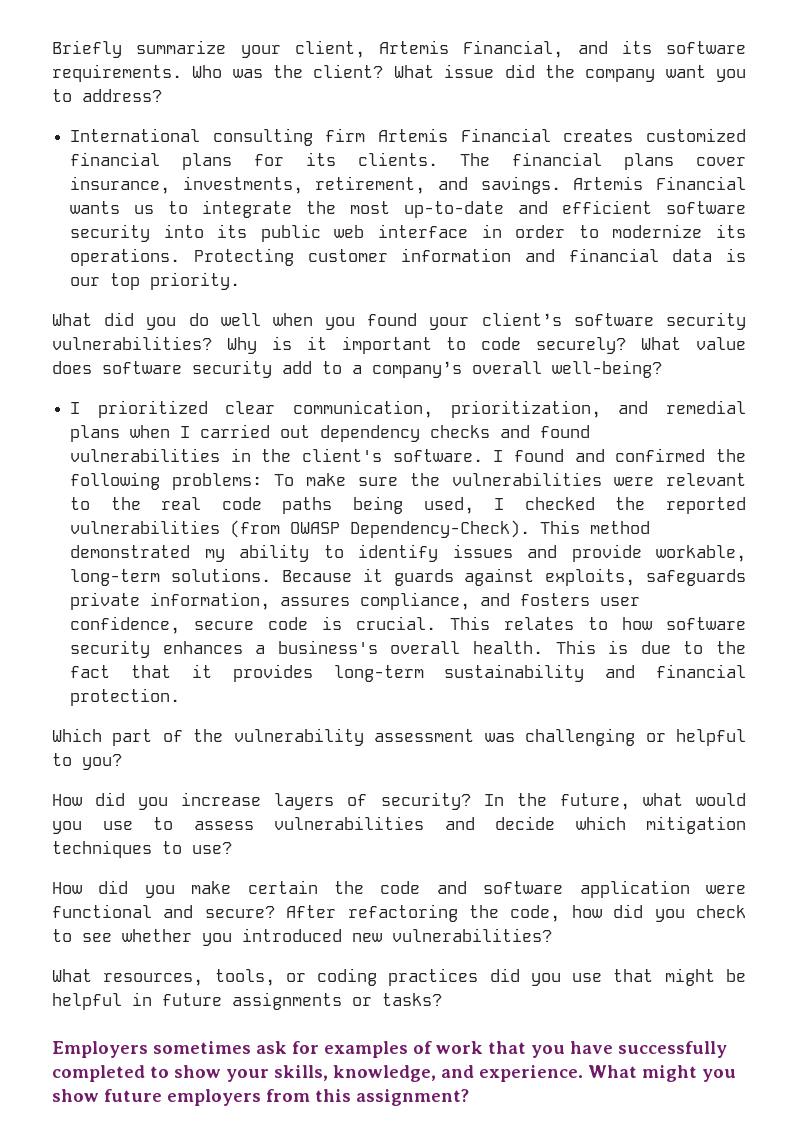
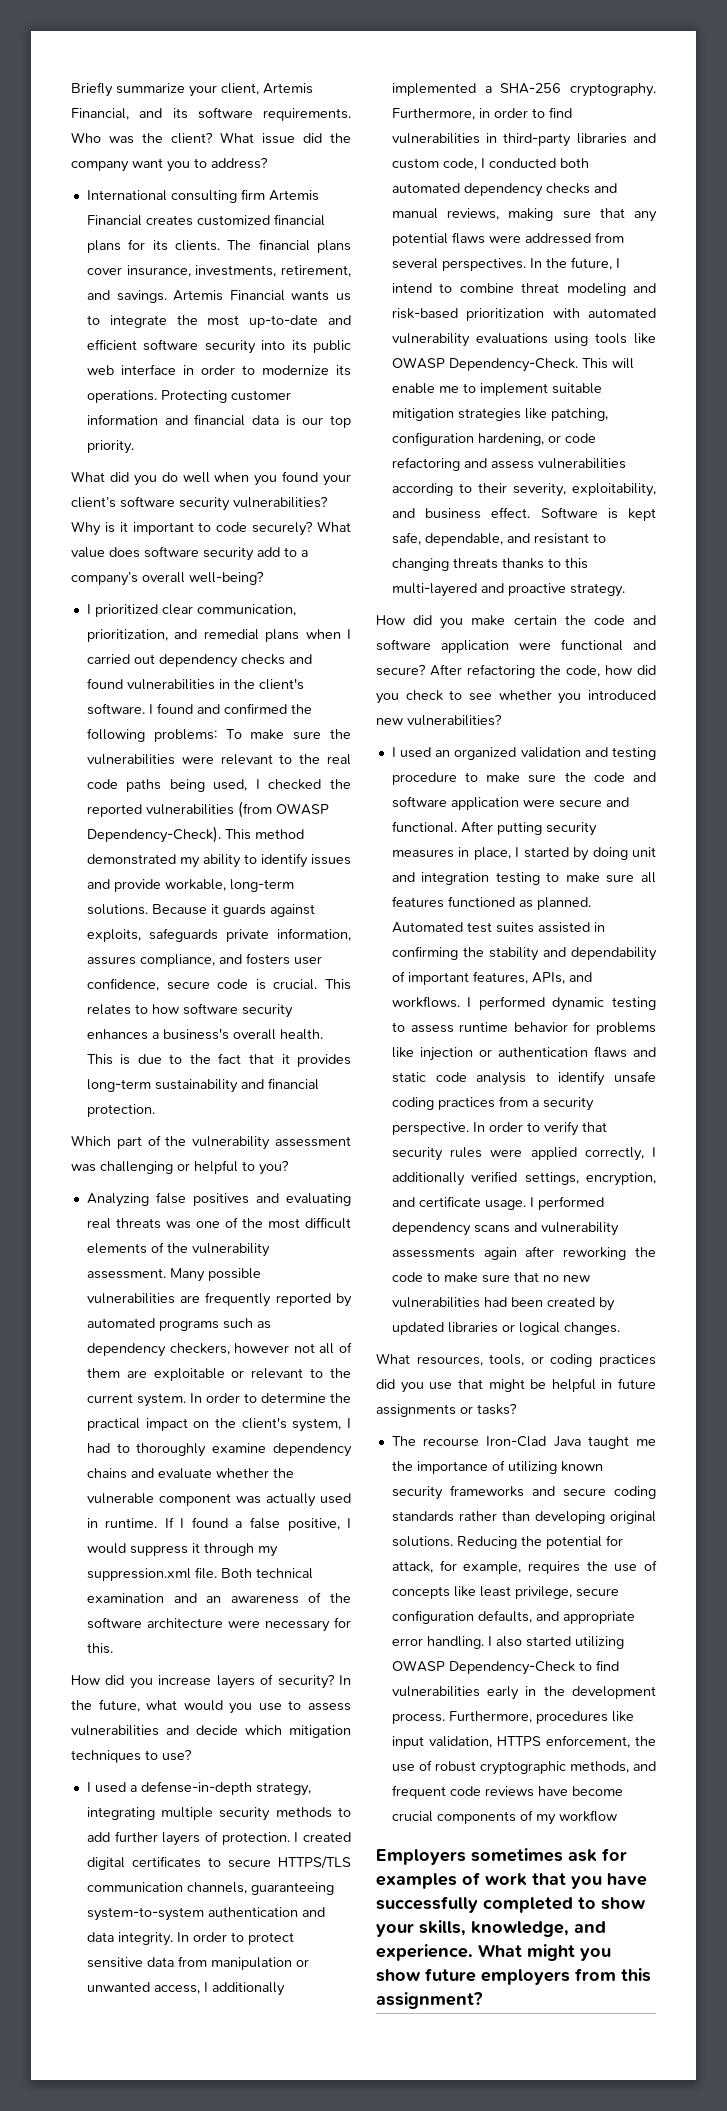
(122, 762) none -> [86,1192,351,1207] [86,1217,351,1229] [86,1242,270,1257] [86,1268,261,1282] [86,1292,352,1307] [86,1318,271,1331] [86,1342,353,1357] [86,1368,351,1381] [86,1393,351,1407] [86,1417,352,1432] [86,1443,352,1457] [86,1468,294,1479] [86,1493,351,1507] [86,1517,351,1531] [86,1543,278,1557] [86,1567,313,1581] [86,1592,352,1604] [86,1617,351,1632] [86,1643,113,1654] // Analyzing false positives and evaluating real threats was one of the most difficult elements of the vulnerability assessment. Many possible vulnerabilities are frequently reported by automated programs such as dependency checkers, however not all of them are exploitable or relevant to the current system. In order to determine the practical impact on the client's system, I had to thoroughly examine dependency chains and evaluate whether the vulnerable component was actually used in runtime. If I found a false positive, I would suppress it through my suppression.xml file. Both technical examination and an awareness of the software architecture were necessary for this.
(232, 848) none -> [86,1781,311,1796] [86,1807,351,1821] [86,1831,352,1846] [86,1856,351,1870] [86,1882,334,1895] [86,1907,325,1921] [86,1932,294,1946] [86,1956,309,1970] [86,1982,285,1996] [391,83,656,97] [391,107,572,120] [391,133,656,147] [391,158,589,170] [391,183,617,197] [391,208,657,222] [391,232,624,246] [391,257,620,271] [391,283,656,296] [391,308,656,321] [391,333,656,347] [391,357,634,372] [391,383,602,396] [391,408,608,421] [391,432,596,446] [391,457,626,471] [391,483,656,497] [391,507,656,521] [391,532,606,546] [391,558,588,571] [391,583,625,597] // I used a defense-in-depth strategy, integrating multiple security methods to add further layers of protection. I created digital certificates to secure HTTPS/TLS communication channels, guaranteeing system-to-system authentication and data integrity. In order to protect sensitive data from manipulation or unwanted access, I additionally implemented a SHA-256 cryptography. Furthermore, in order to find vulnerabilities in third-party libraries and custom code, I conducted both automated dependency checks and manual reviews, making sure that any potential flaws were addressed from several perspectives. In the future, I intend to combine threat modeling and risk-based prioritization with automated vulnerability evaluations using tools like OWASP Dependency-Check. This will enable me to implement suitable mitigation strategies like patching, configuration hardening, or code refactoring and assess vulnerabilities according to their severity, exploitability, and business effect. Software is kept safe, dependable, and resistant to changing threats thanks to this multi-layered and proactive strategy.
(552, 935) none -> [391,747,656,760] [391,772,656,785] [391,796,629,810] [391,821,597,836] [391,847,656,861] [391,872,656,885] [391,896,591,910] [391,922,605,933] [391,946,657,961] [391,971,592,985] [391,996,656,1011] [391,1021,656,1035] [391,1046,656,1061] [391,1071,656,1086] [391,1096,594,1111] [391,1121,607,1136] [391,1147,656,1161] [391,1171,656,1186] [391,1196,604,1210] [391,1222,619,1236] [391,1246,656,1260] [391,1272,590,1283] [391,1297,615,1311] [391,1322,620,1335] // I used an organized validation and testing procedure to make sure the code and software application were secure and functional. After putting security measures in place, I started by doing unit and integration testing to make sure all features functioned as planned. Automated test suites assisted in confirming the stability and dependability of important features, APIs, and workflows. I performed dynamic testing to assess runtime behavior for problems like injection or authentication flaws and static code analysis to identify unsafe coding practices from a security perspective. In order to verify that security rules were applied correctly, I additionally verified settings, encryption, and certificate usage. I performed dependency scans and vulnerability assessments again after reworking the code to make sure that no new vulnerabilities had been created by updated libraries or logical changes.
(442, 999) none -> [391,1436,656,1449] [391,1460,603,1474] [391,1485,656,1500] [391,1511,656,1524] [391,1535,623,1549] [391,1560,657,1574] [391,1586,619,1599] [391,1610,635,1624] [391,1636,624,1649] [391,1660,619,1675] [391,1686,656,1700] [391,1711,634,1724] [391,1735,656,1749] [391,1760,656,1775] [391,1785,623,1799] [391,1810,617,1825] // The recourse Iron-Clad Java taught me the importance of utilizing known security frameworks and secure coding standards rather than developing original solutions. Reducing the potential for attack, for example, requires the use of concepts like least privilege, secure configuration defaults, and appropriate error handling. I also started utilizing OWASP Dependency-Check to find vulnerabilities early in the development process. Furthermore, procedures like input validation, HTTPS enforcement, the use of robust cryptographic methods, and frequent code reviews have become crucial components of my workflow

